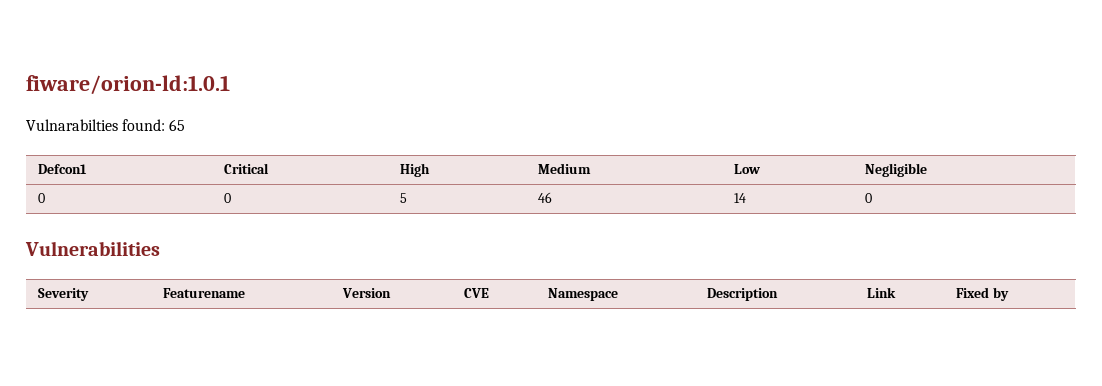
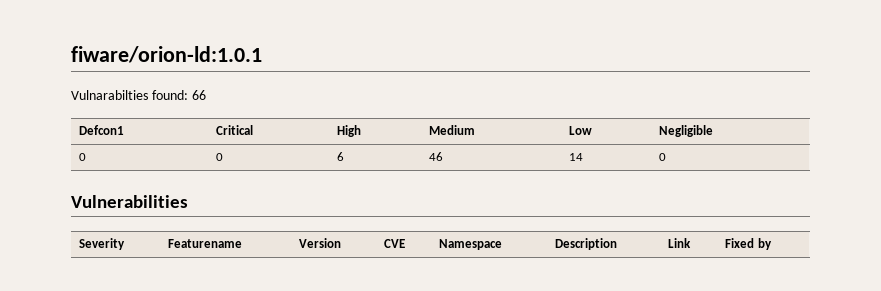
[169,119,186,131] 65 -> [191,90,206,100] 66
[400,193,408,203] 5 -> [337,152,345,161] 6

